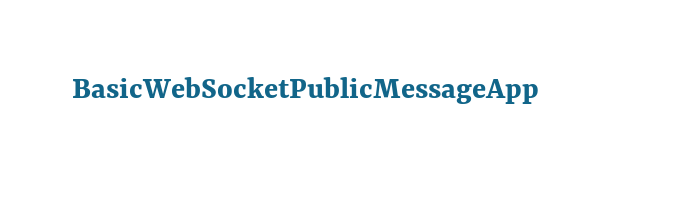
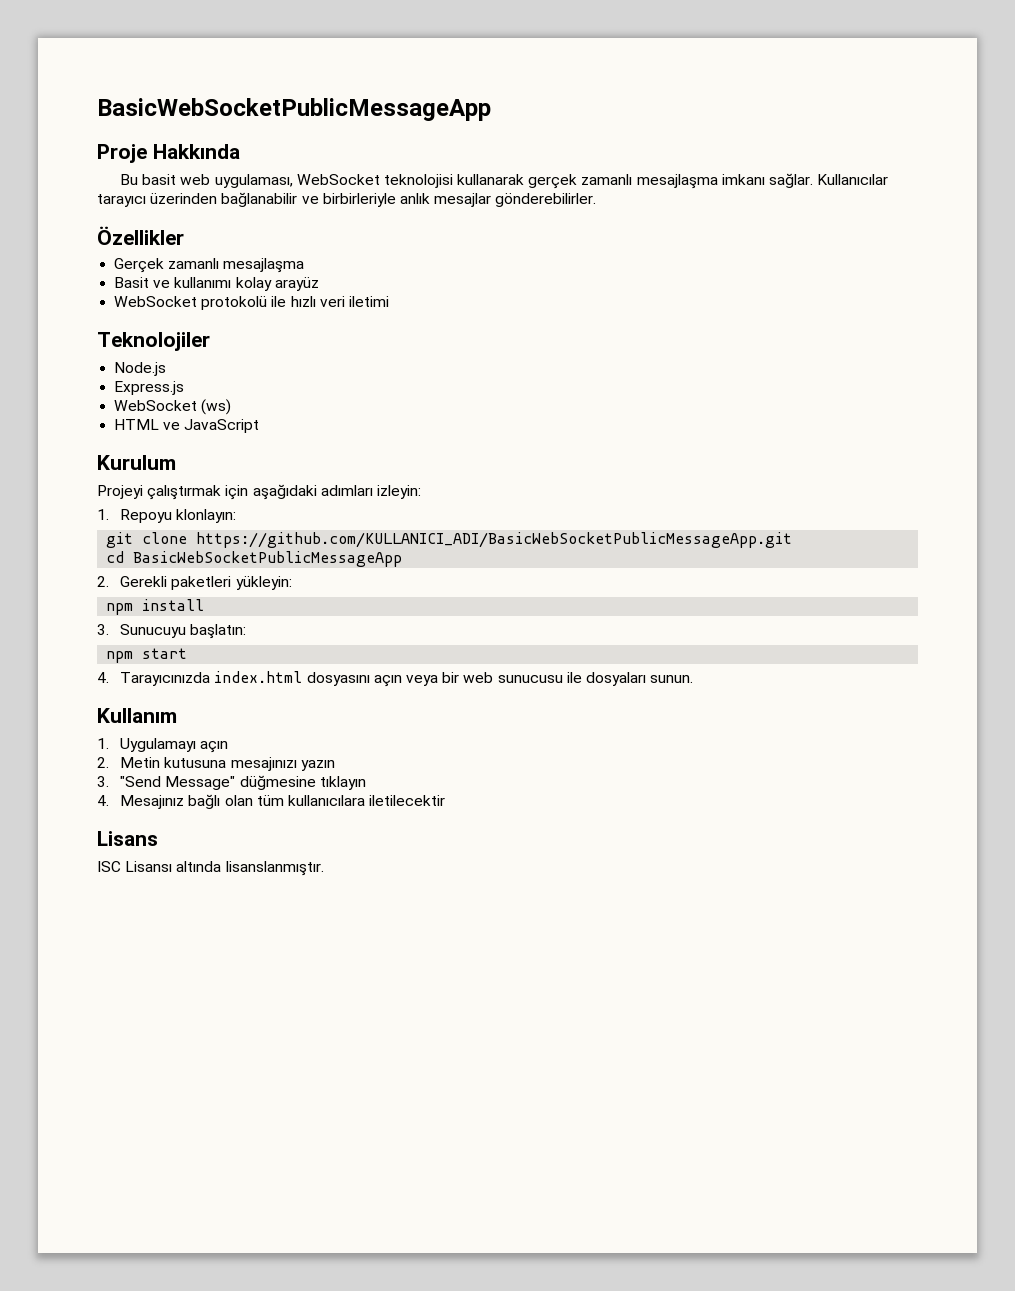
[72,77,539,104] BasicWebSocketPublicMessageApp -> [97,98,491,121] [97,144,240,163] [119,173,889,189] [97,192,597,207] [97,226,184,245] [114,258,305,273] [114,277,319,291] [114,296,389,310] [97,332,210,351] [114,362,167,376] [114,381,185,395] [114,399,232,415] [114,419,260,433] [97,455,176,470] [97,484,421,500] [97,509,237,523] [106,532,793,548] [106,551,403,567] [97,576,292,590] [106,599,205,615] [97,624,247,639] [106,648,188,663] [97,671,694,687] [97,708,177,723] [97,738,229,753] [97,757,335,771] [97,775,366,790] [97,794,446,809] [97,831,158,846] [97,861,324,876] BasicWebSocketPublicMessageApp // Proje Hakkında // Bu basit web uygulaması, WebSocket teknolojisi kullanarak gerçek zamanlı mesajlaşma imkanı sağlar. Kullanıcılar tarayıcı üzerinden bağlanabilir ve birbirleriyle anlık mesajlar gönderebilirler. // Özellikler // Gerçek zamanlı mesajlaşma // Basit ve kullanımı kolay arayüz // WebSocket protokolü ile hızlı veri iletimi // Teknolojiler // Node.js // Express.js // WebSocket (ws) // HTML ve JavaScript // Kurulum // Projeyi çalıştırmak için aşağıdaki adımları izleyin: // 1. Repoyu klonlayın: // git clone https://github.com/KULLANICI_ADI/BasicWebSocketPublicMessageApp.git // cd BasicWebSocketPublicMessageApp // 2. Gerekli paketleri yükleyin: // npm install // 3. Sunucuyu başlatın: // npm start // 4. Tarayıcınızda index.html dosyasını açın veya bir web sunucusu ile dosyaları sunun. // Kullanım // 1. Uygulamayı açın // 2. Metin kutusuna mesajınızı yazın // 3. "Send Message" düğmesine tıklayın // 4. Mesajınız bağlı olan tüm kullanıcılara iletilecektir // Lisans // ISC Lisansı altında lisanslanmıştır.

